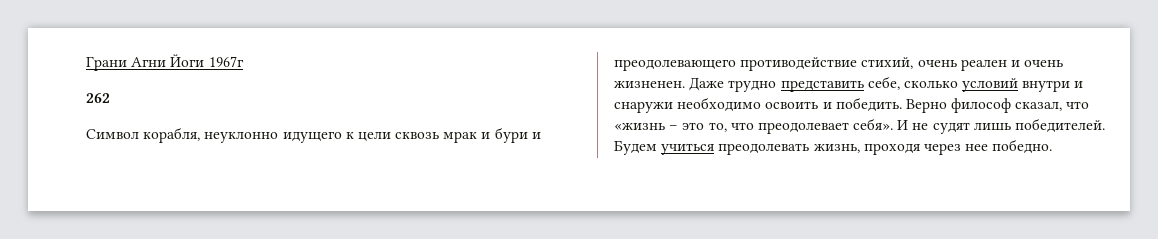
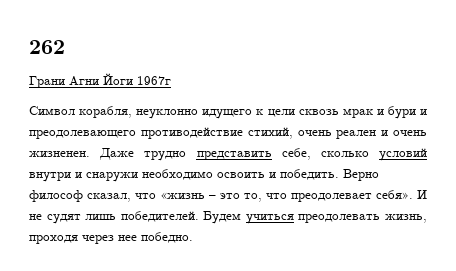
(86, 64) none -> [29,40,65,54] 262 //
[86,93,110,103] // 262 -> (171, 80) none

